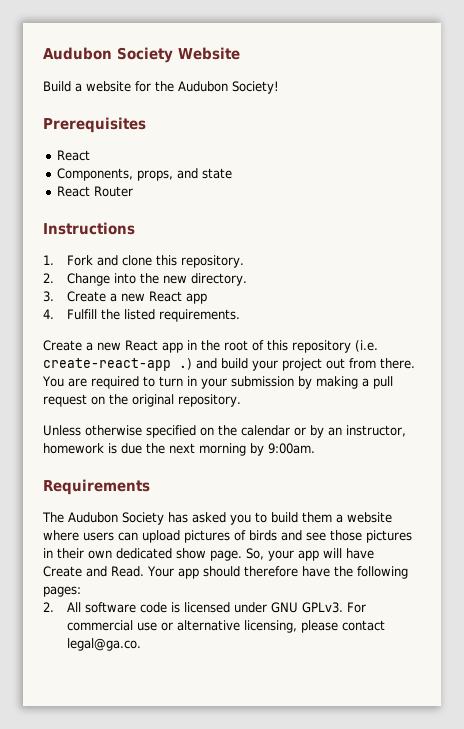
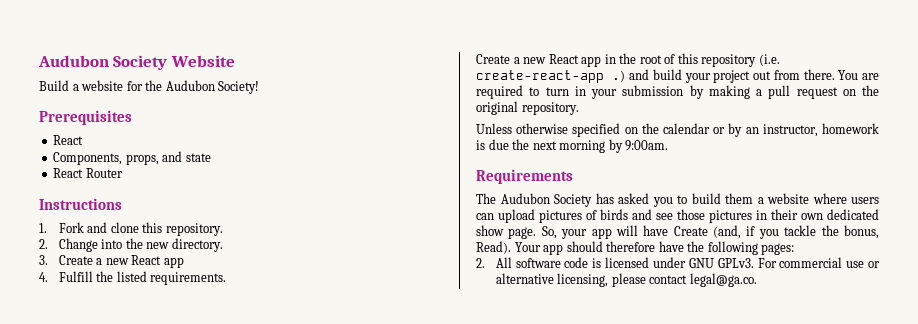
[86,566,144,577] and Read. -> [713,225,879,239] [476,241,511,254] (and, if you tackle the bonus, Read).

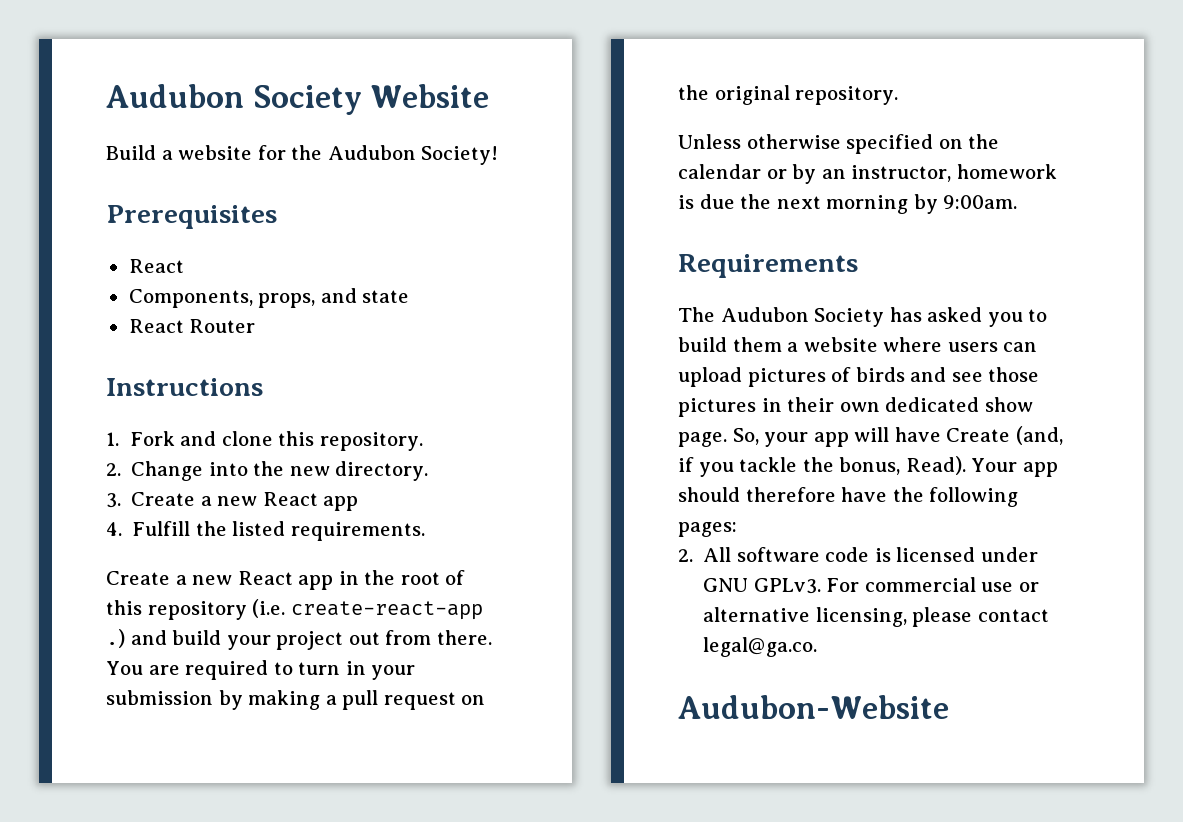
(757, 280) none -> [678,695,949,719] // Audubon-Website

